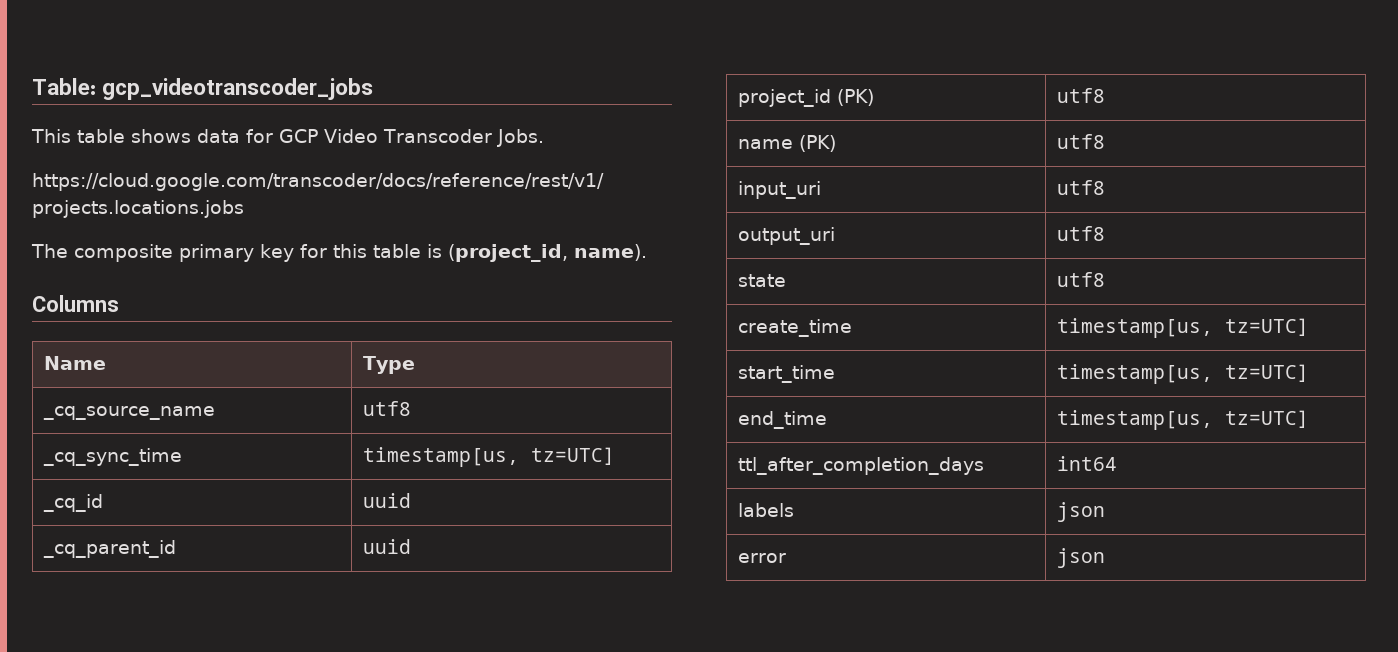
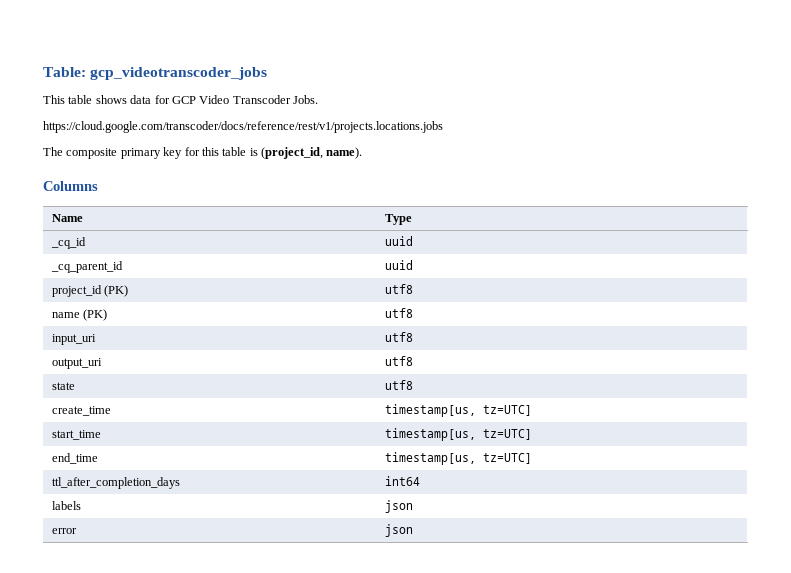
[42,406,215,420] [362,401,411,416] [42,448,182,466] [362,447,615,467] // _cq_source_name | utf8 // _cq_sync_time | timestamp[us, tz=UTC] -> (413, 219) none

